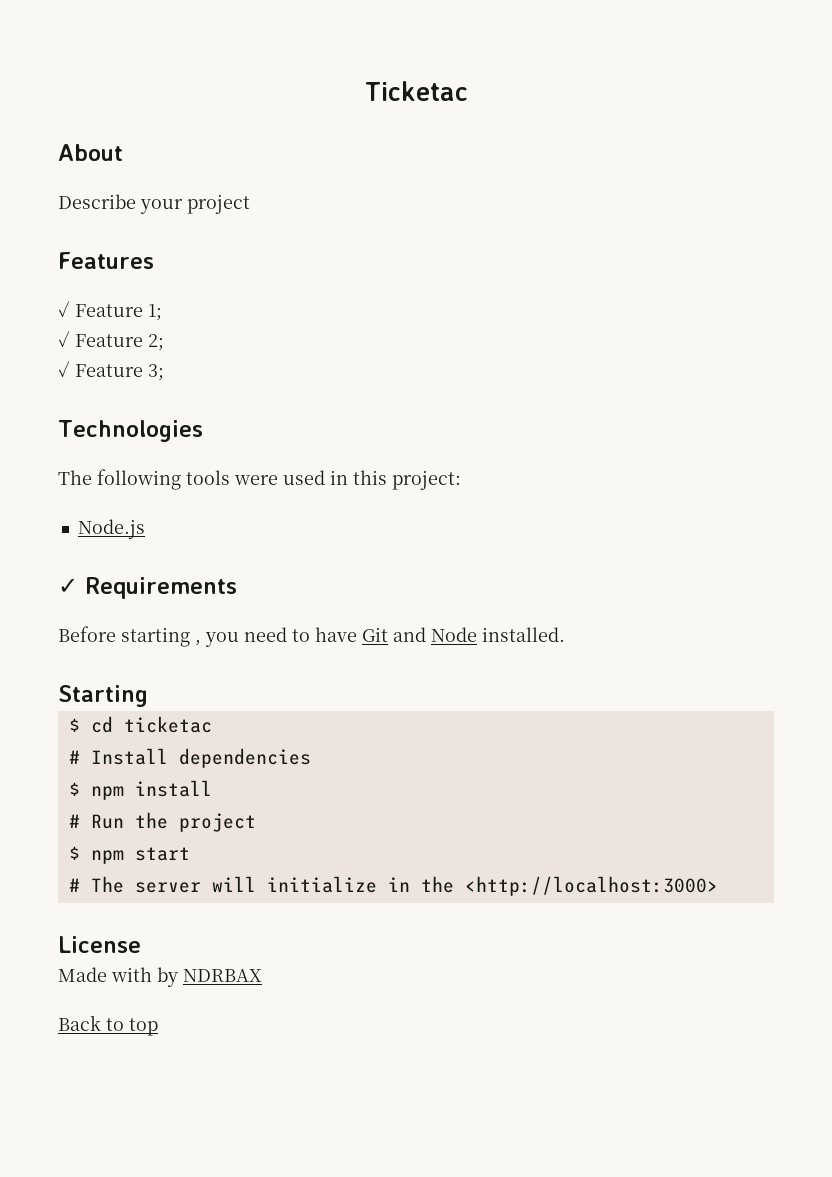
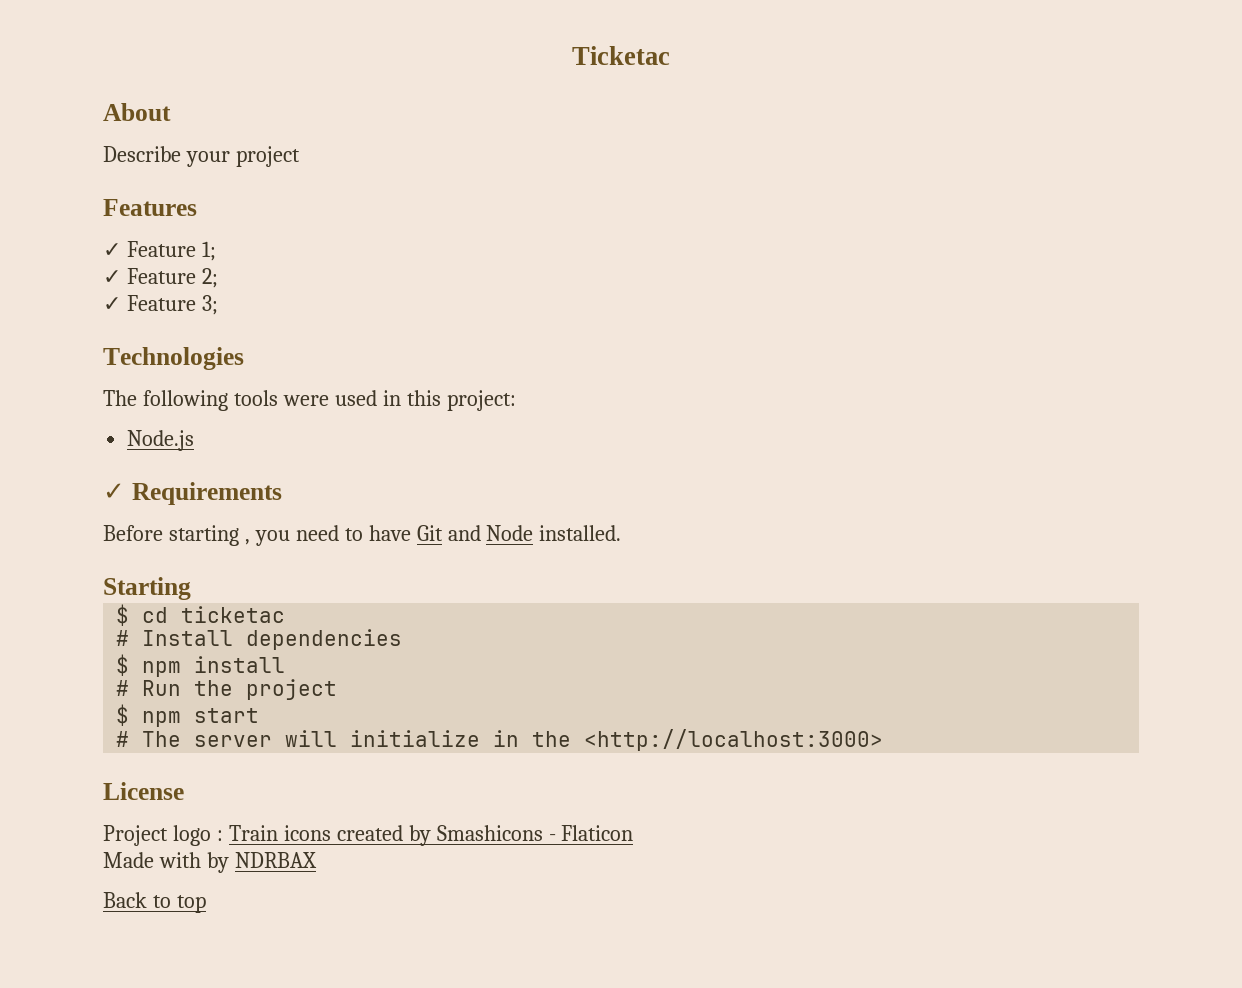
(141, 944) none -> [103,825,634,846] // Project logo : Train icons created by Smashicons - Flaticon

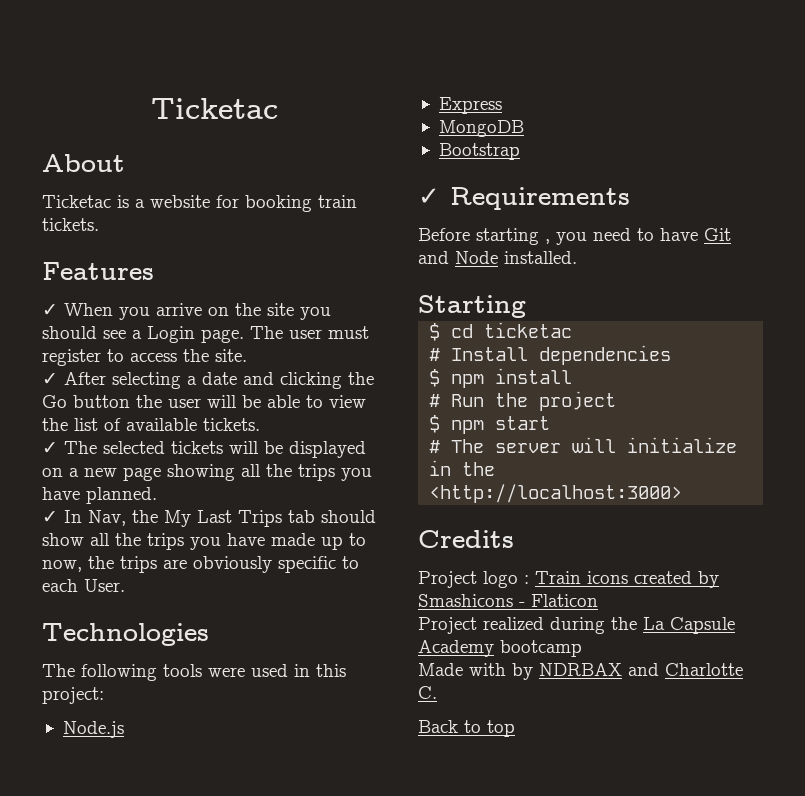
[103,146,300,167] [103,199,197,216] [103,241,216,261] [103,268,218,288] [103,295,218,315] Describe your project // Features // ✓ Feature 1; // ✓ Feature 2; // ✓ Feature 3; -> [42,195,357,212] [42,218,99,231] [42,262,154,280] [42,303,331,320] [42,326,369,343] [42,349,247,366] [42,372,374,389] [42,395,366,408] [42,418,260,431] [42,441,366,458] [42,464,372,481] [42,487,157,504] [42,510,376,527] [42,533,366,550] [42,556,359,573] [42,579,125,592] Ticketac is a website for booking train tickets. // Features // ✓ When you arrive on the site you should see a Login page. The user must register to access the site. // ✓ After selecting a date and clicking the Go button the user will be able to view the list of available tickets. // ✓ The selected tickets will be displayed on a new page showing all the trips you have planned. // ✓ In Nav, the My Last Trips tab should show all the trips you have made up to now, the trips are obviously specific to each User.
(195, 440) none -> [438,97,502,114] [438,120,524,137] [438,143,520,160] // Express // MongoDB // Bootstrap
[103,782,184,800] License -> [418,530,514,548] Credits
(634, 833) none -> [418,617,735,634] [418,640,582,657] // Project realized during the La Capsule Academy bootcamp
(317, 860) none -> [628,663,743,676] [418,686,437,699] and Charlotte C.

